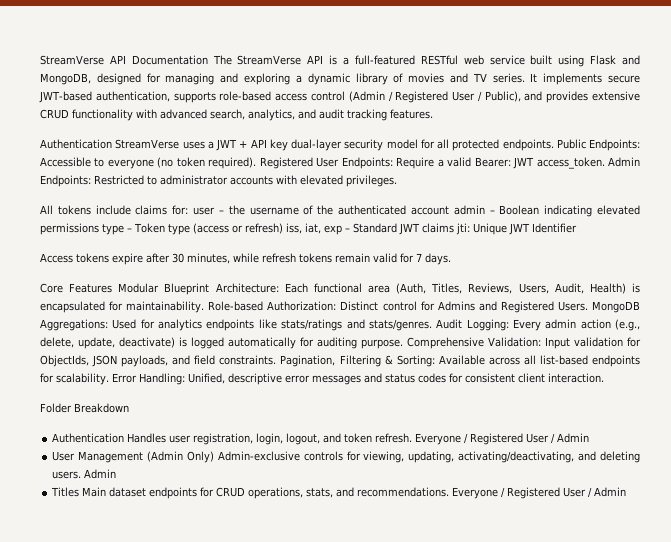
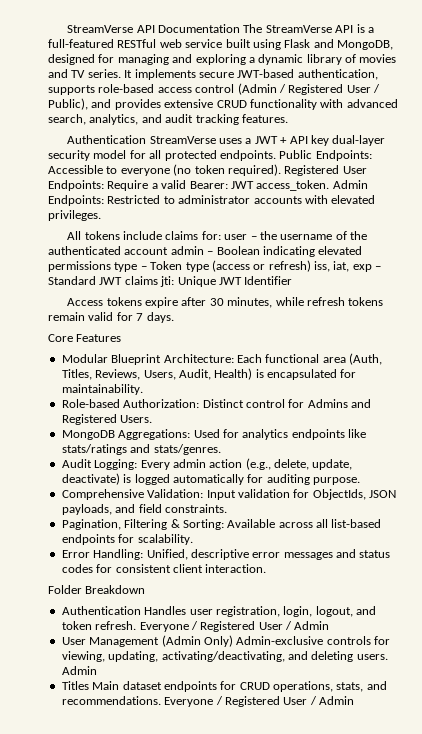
(113, 288) none -> (122, 338) //
(205, 307) none -> (143, 389) //
(588, 306) none -> (153, 419) //
(432, 325) none -> (221, 449) //
(403, 344) none -> (360, 481) //
(277, 360) none -> (227, 508) //
(109, 379) none -> (193, 539) //

